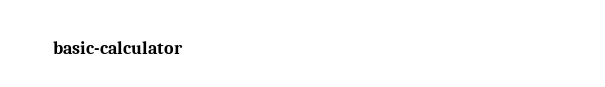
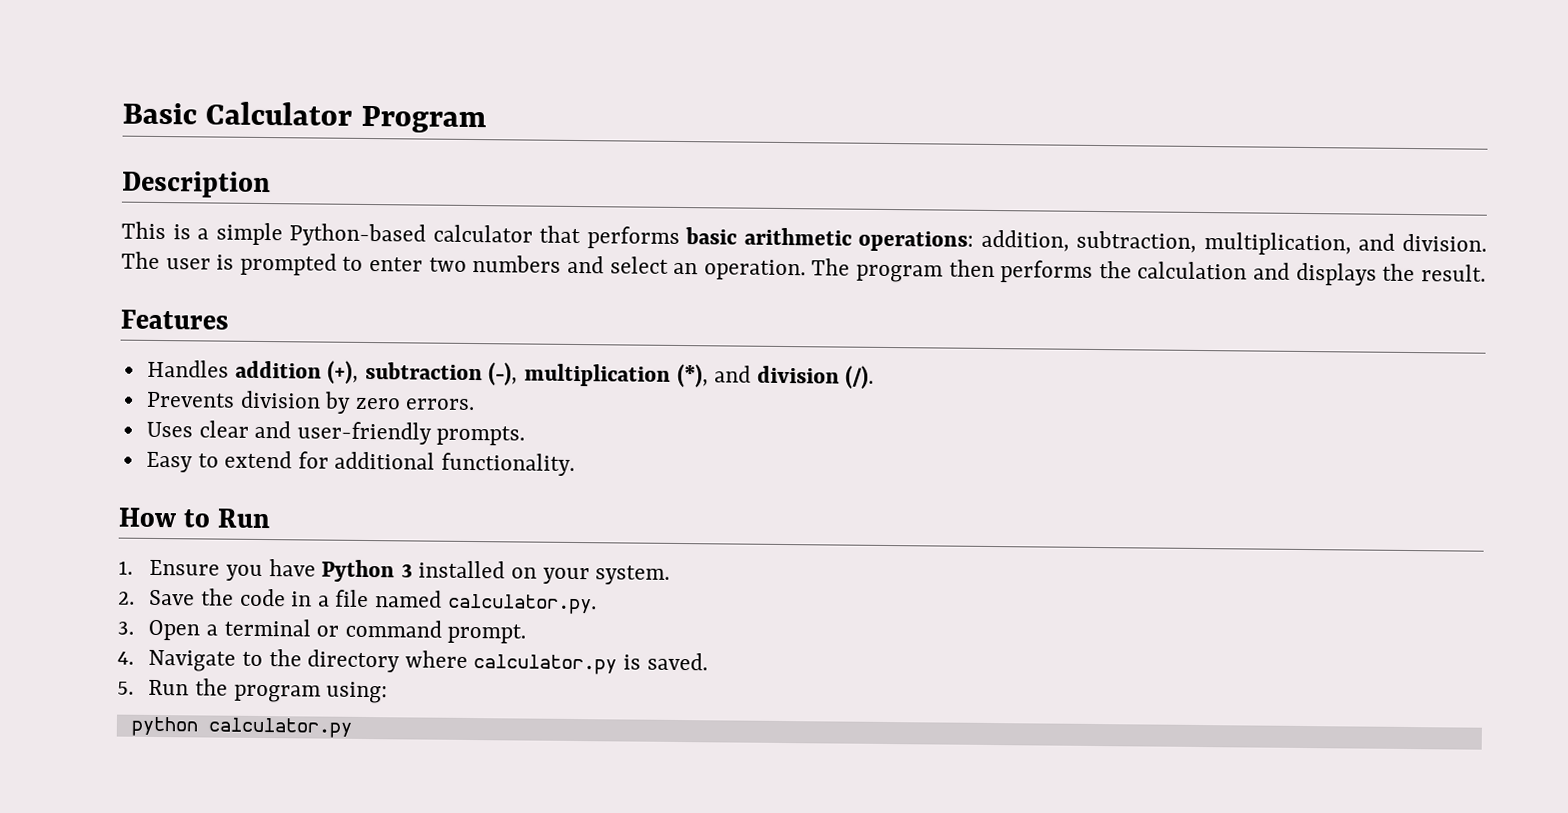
[53,41,183,54] basic-calculator -> [122,101,487,134] [121,170,271,199] [121,221,1487,256] [121,251,1486,286] [120,309,229,330] [146,359,875,389] [145,390,476,414] [145,420,526,446] [145,450,576,477] [118,507,271,529] [118,559,671,585] [118,588,597,615] [117,618,527,644] [117,649,708,675] [117,678,389,704] [130,716,352,738] Basic Calculator Program // Description // This is a simple Python-based calculator that performs basic arithmetic operations: addition, subtraction, multiplication, and division. The user is prompted to enter two numbers and select an operation. The program then performs the calculation and displays the result. // Features // Handles addition (+), subtraction (-), multiplication (*), and division (/). // Prevents division by zero errors. // Uses clear and user-friendly prompts. // Easy to extend for additional functionality. // How to Run // 1. Ensure you have Python 3 installed on your system. // 2. Save the code in a file named calculator.py. // 3. Open a terminal or command prompt. // 4. Navigate to the directory where calculator.py is saved. // 5. Run the program using: // python calculator.py

